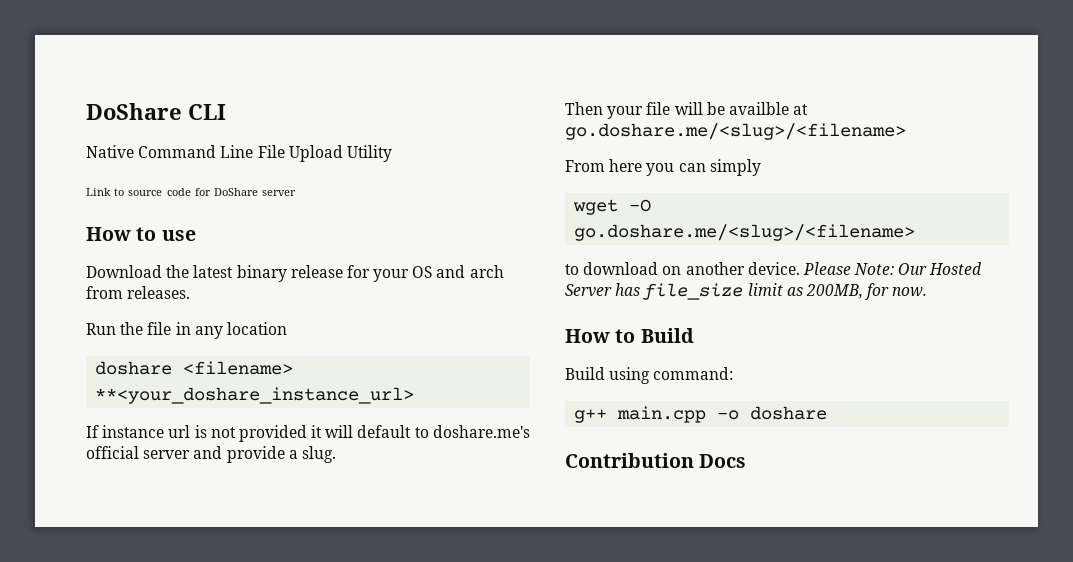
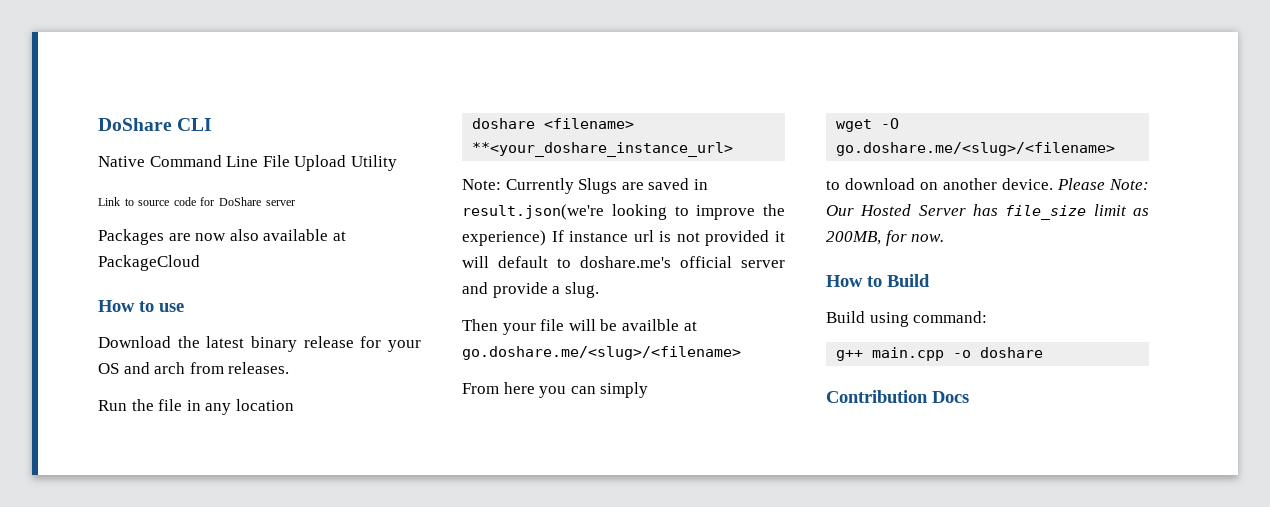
(297, 193) none -> [98,229,346,245] [98,255,200,271] // Packages are now also available at PackageCloud
(415, 395) none -> [462,178,708,194] [462,204,785,220] [462,230,546,246] Note: Currently Slugs are saved in result.json(we're looking to improve the experience)

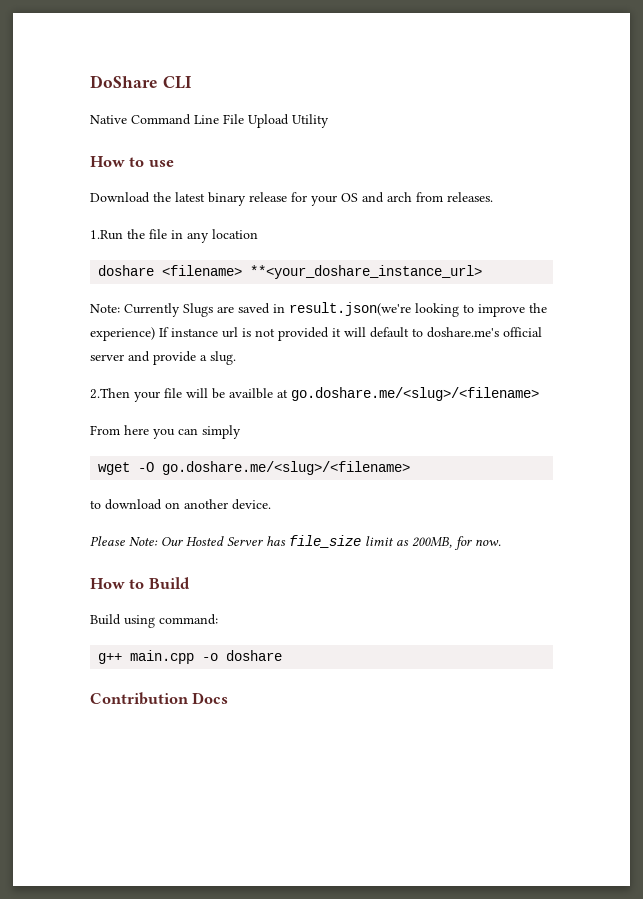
[98,197,295,206] [98,229,346,245] [98,255,200,271] // Link to source code for DoShare server // Packages are now also available at PackageCloud -> (329, 121) none
[98,400,127,411] Run -> [90,230,123,240] 1.Run
[462,319,498,331] Then -> [90,388,130,399] 2.Then
(1053, 184) none -> (271, 504) //

